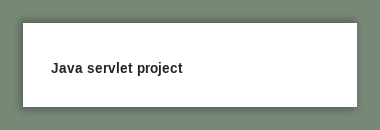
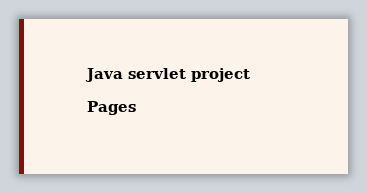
(183, 69) none -> [87,101,136,115] // Pages

